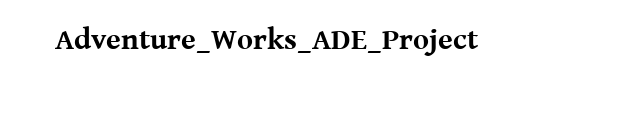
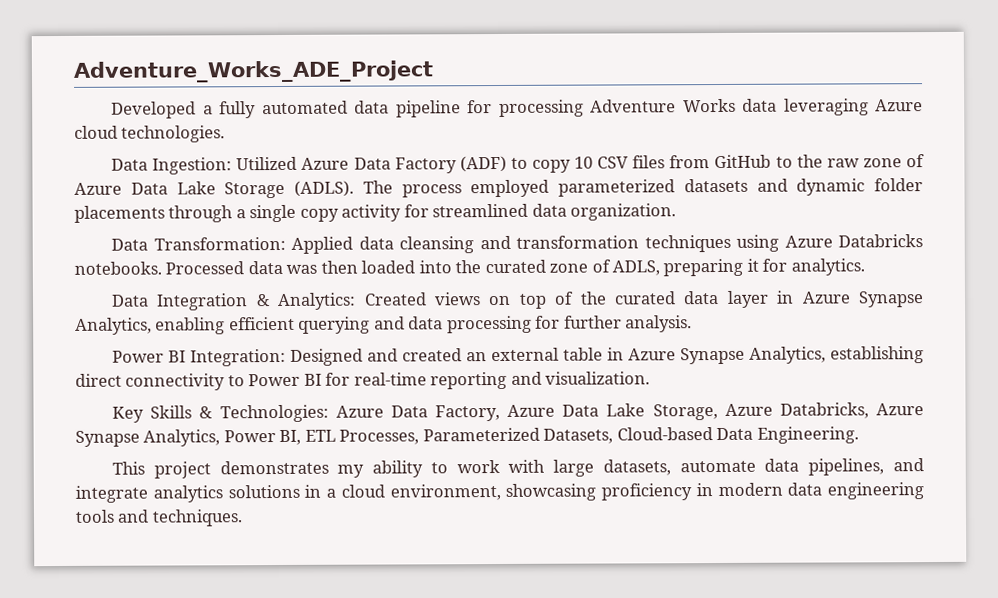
(479, 41) none -> [111,98,923,119] [74,125,226,143] [111,154,926,175] [74,178,923,199] [74,203,677,223] [111,234,924,254] [74,258,865,277] [111,290,925,311] [75,315,693,335] [112,346,924,367] [75,371,651,391] [112,402,925,423] [75,426,859,447] [112,458,924,479] [75,482,924,503] [75,509,243,527] // Developed a fully automated data pipeline for processing Adventure Works data leveraging Azure cloud technologies. // Data Ingestion: Utilized Azure Data Factory (ADF) to copy 10 CSV files from GitHub to the raw zone of Azure Data Lake Storage (ADLS). The process employed parameterized datasets and dynamic folder placements through a single copy activity for streamlined data organization. // Data Transformation: Applied data cleansing and transformation techniques using Azure Databricks notebooks. Processed data was then loaded into the curated zone of ADLS, preparing it for analytics. // Data Integration & Analytics: Created views on top of the curated data layer in Azure Synapse Analytics, enabling efficient querying and data processing for further analysis. // Power BI Integration: Designed and created an external table in Azure Synapse Analytics, establishing direct connectivity to Power BI for real-time reporting and visualization. // Key Skills & Technologies: Azure Data Factory, Azure Data Lake Storage, Azure Databricks, Azure Synapse Analytics, Power BI, ETL Processes, Parameterized Datasets, Cloud-based Data Engineering. // This project demonstrates my ability to work with large datasets, automate data pipelines, and integrate analytics solutions in a cloud environment, showcasing proficiency in modern data engineering tools and techniques.

